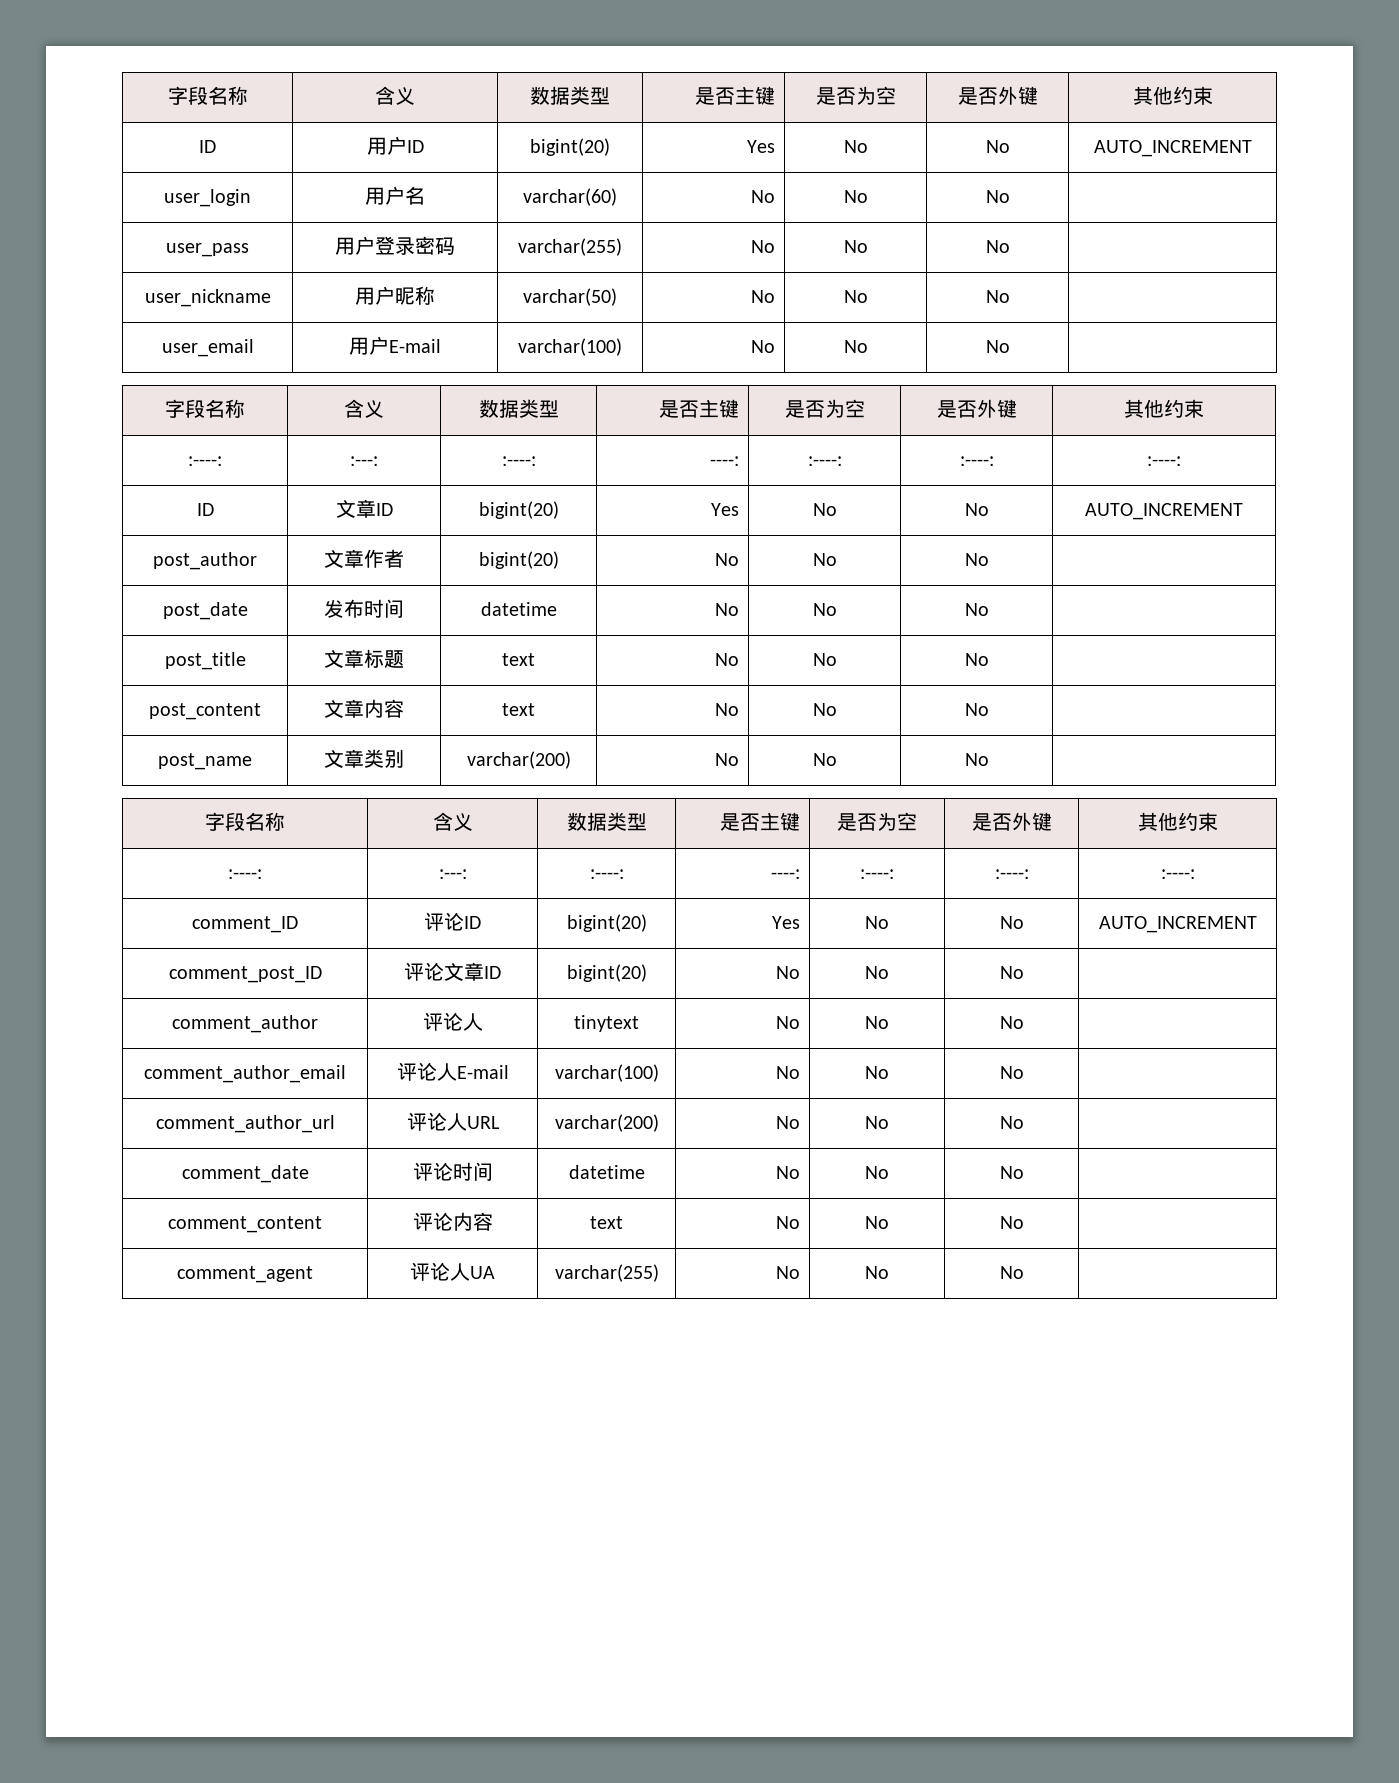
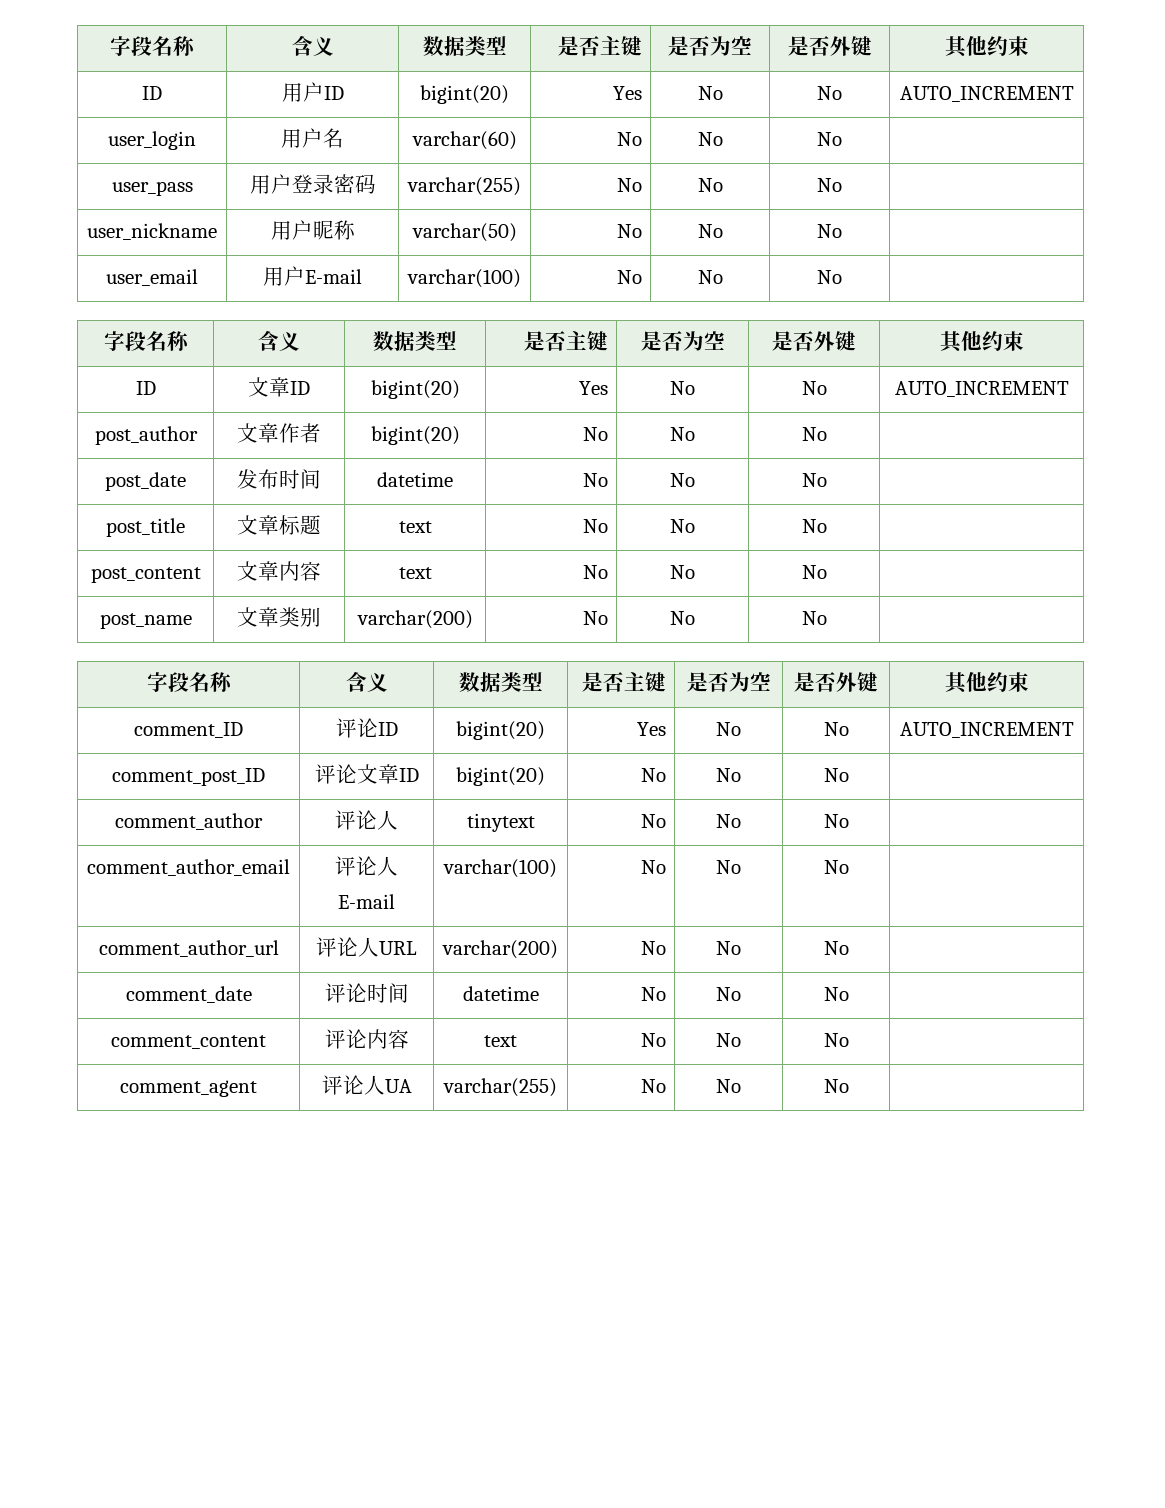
[188,456,222,466] [350,456,378,466] [501,456,536,466] [709,456,739,466] [807,456,842,466] [959,456,994,466] [1147,456,1181,466] // :----: | :---: | :----: | ----: | :----: | :----: | :----: -> (1024, 341) none
[228,869,262,879] [438,869,467,879] [589,869,624,879] [770,869,800,879] [860,869,894,879] [994,869,1029,879] [1160,869,1195,879] // :----: | :---: | :----: | ----: | :----: | :----: | :----: -> (1029, 682) none

